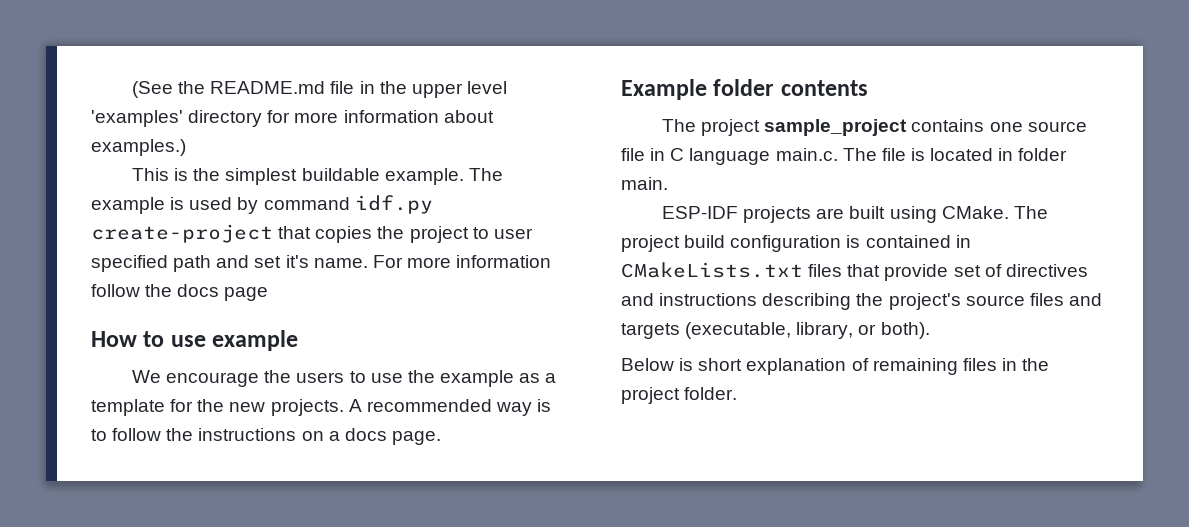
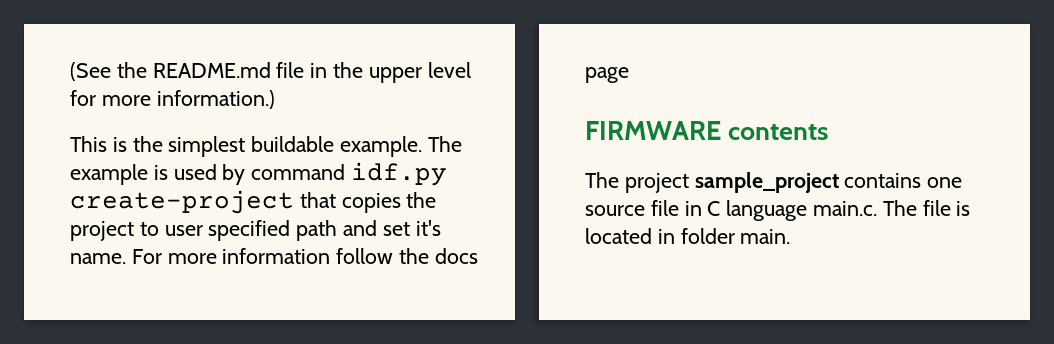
[91,110,494,127] [91,139,186,156] 'examples' directory for more information about examples.) -> [70,90,275,109] for more information.)
[91,330,299,351] [132,370,557,387] [91,399,552,416] [91,428,441,445] [621,79,775,100] How to use example // We encourage the users to use the example as a template for the new projects. A recommended way is to follow the instructions on a docs page. // Example folder -> [585,121,721,140] FIRMWARE
[662,206,1048,223] [621,235,971,252] [621,262,1088,281] [621,293,1102,310] [621,322,930,339] [621,358,1050,375] [621,387,738,404] // ESP-IDF projects are built using CMake. The project build configuration is contained in CMakeLists.txt files that provide set of directives and instructions describing the project's source files and targets (executable, library, or both). // Below is short explanation of remaining files in the project folder. -> (791, 236) none

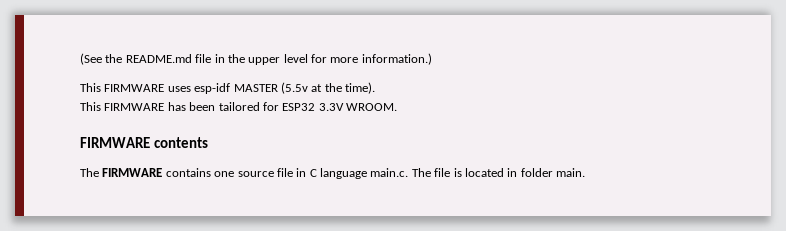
[112,136,462,157] [70,162,448,186] [70,190,437,214] [70,220,441,241] [70,248,478,264] [585,67,629,83] is the simplest buildable example. The example is used by command idf.py create-project that copies the project to user specified path and set it's name. For more information follow the docs page -> [104,82,375,94] [80,102,397,111] FIRMWARE uses esp-idf MASTER (5.5v at the time). // This FIRMWARE has been tailored for ESP32 3.3V WROOM.
[624,172,839,193] project sample_project -> [102,168,163,177] FIRMWARE

